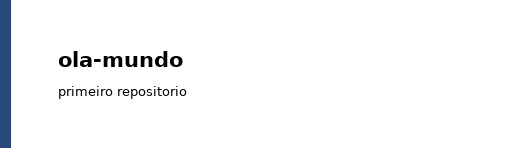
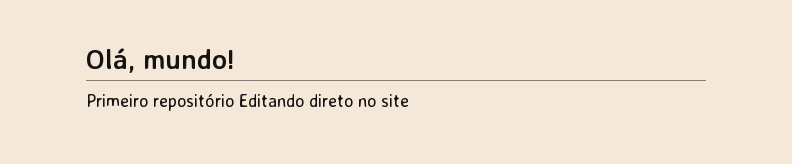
[58,51,183,67] [58,86,187,99] ola-mundo // primeiro repositorio -> [86,48,235,73] [86,93,409,111] Olá, mundo! // Primeiro repositório Editando direto no site

